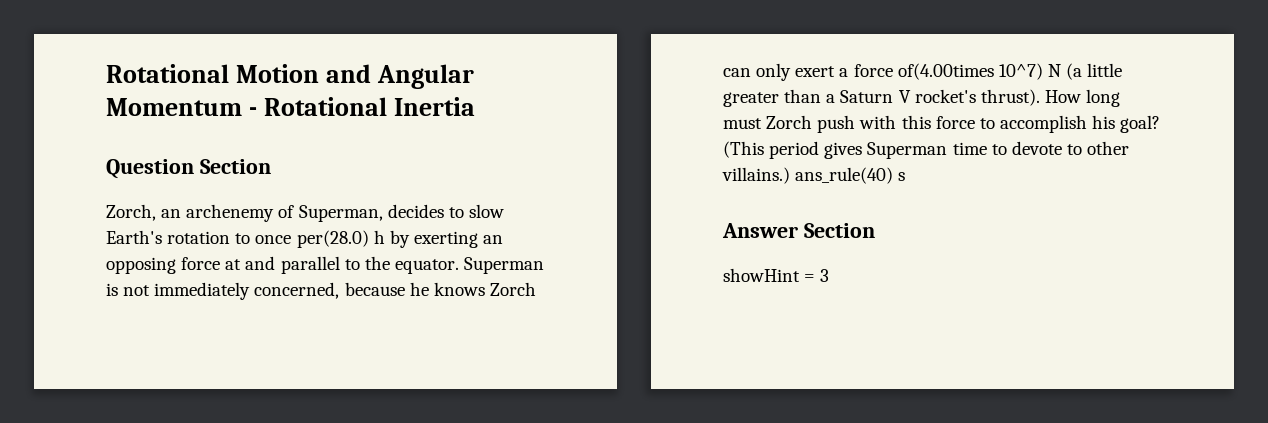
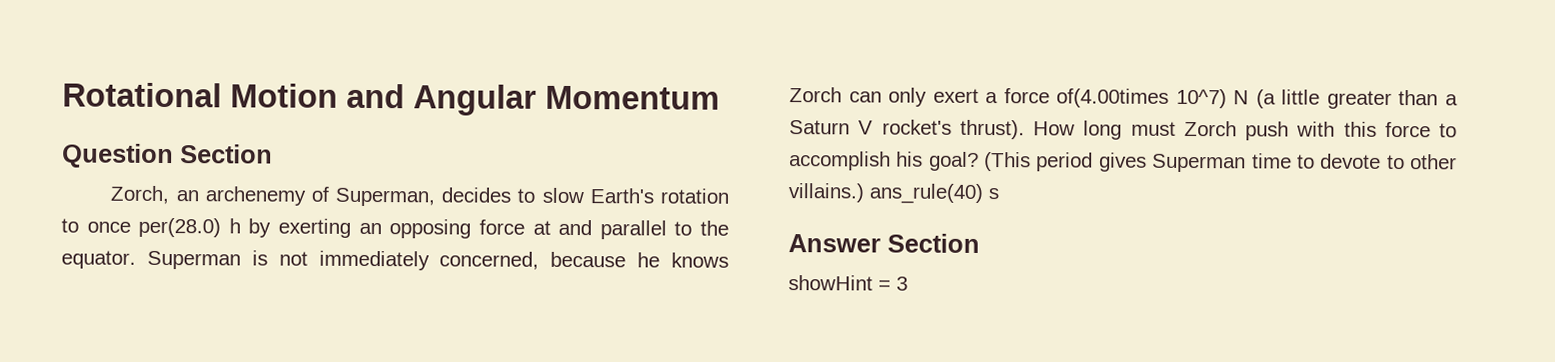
[249,97,476,116] - Rotational Inertia -> (720, 97) none

